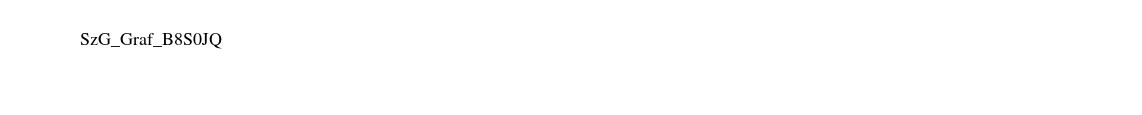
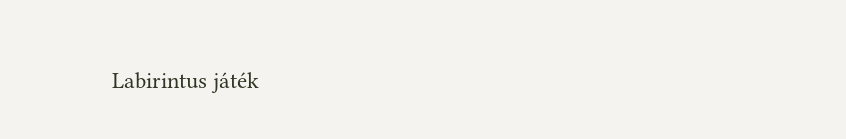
[80,33,222,49] SzG_Graf_B8S0JQ -> [112,72,260,94] Labirintus játék

